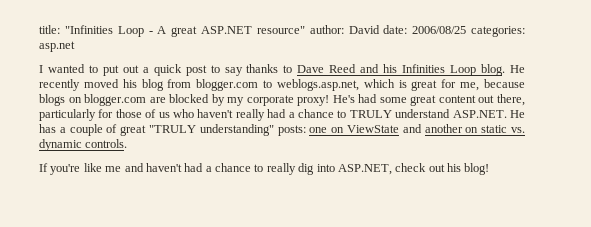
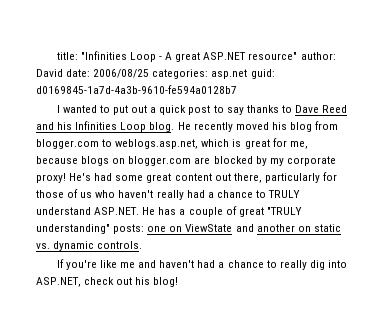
(75, 46) none -> [250,69,275,79] [36,85,237,94] guid: d0169845-1a7d-4a3b-9610-fe594a0128b7

